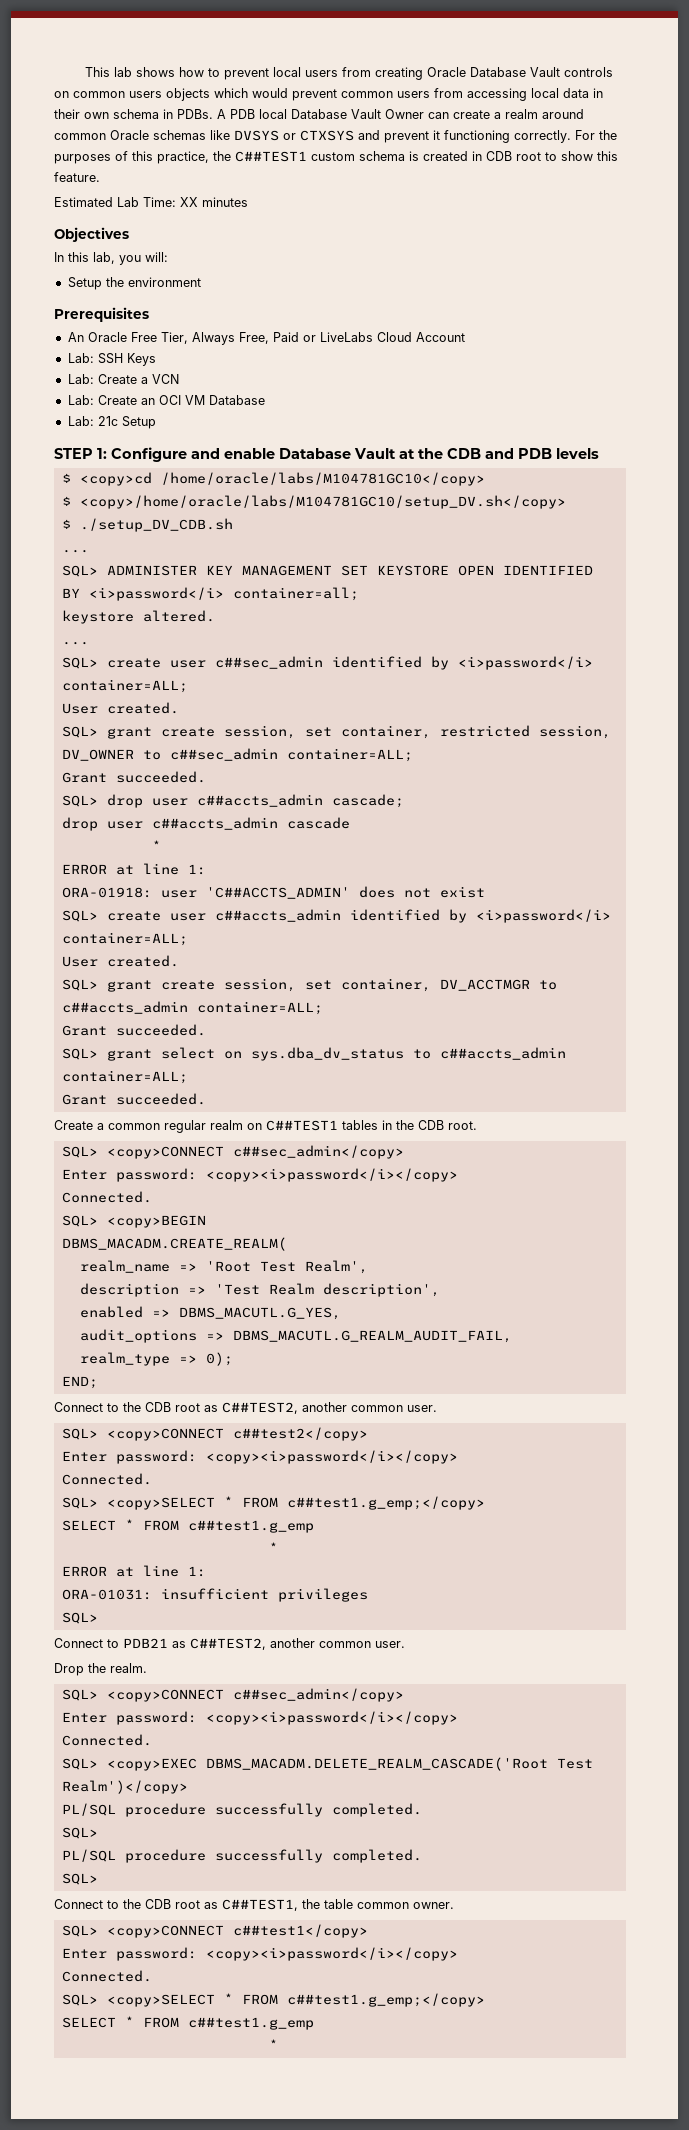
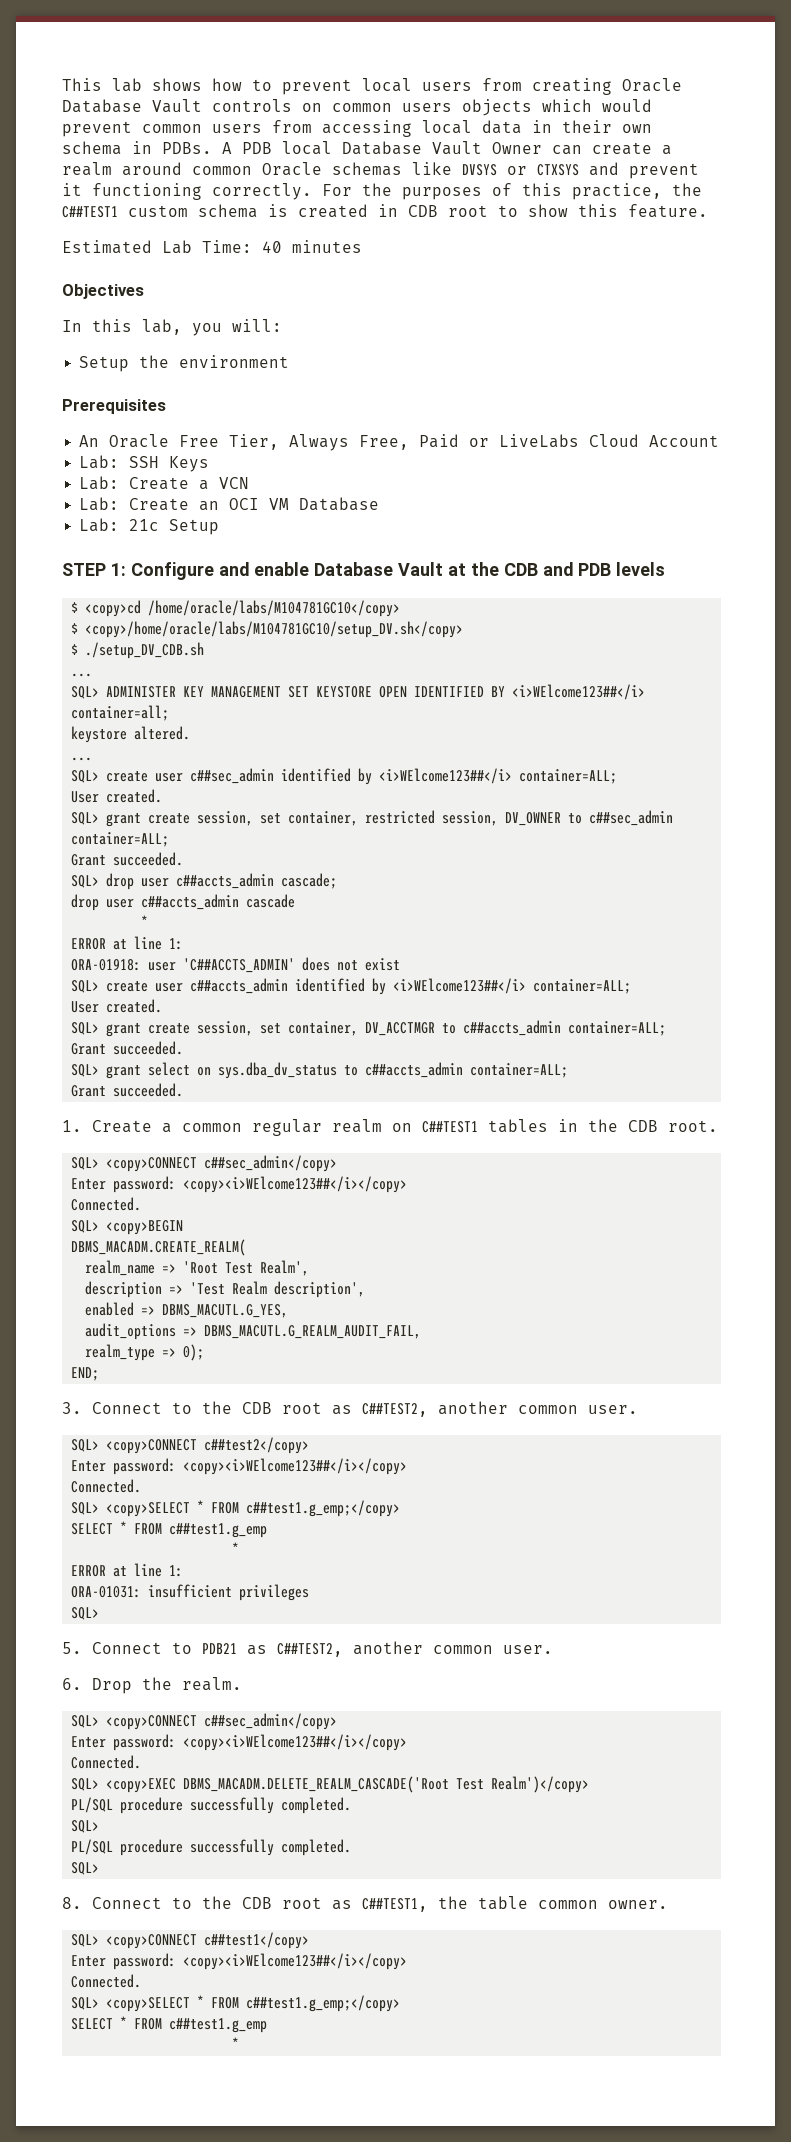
[180,197,198,207] XX -> [262,241,282,253] 40
[88,587,224,601] <i>password</i> -> [512,684,646,700] <i>WElcome123##</i>
[457,656,593,670] <i>password</i> -> [379,768,513,784] <i>WElcome123##</i>
[475,909,611,923] <i>password</i> -> [393,978,527,994] <i>WElcome123##</i>
(206, 1099) none -> [62,1120,82,1132] 1.
[205,1168,458,1182] <copy><i>password</i></copy> -> [183,1176,408,1193] <copy><i>WElcome123##</i></copy>
(98, 1382) none -> [62,1402,82,1414] 3.
[205,1450,458,1464] <copy><i>password</i></copy> -> [183,1458,408,1475] <copy><i>WElcome123##</i></copy>
(98, 1618) none -> [62,1642,82,1654] 5.
(405, 1644) none -> [62,1678,82,1690] 6.
[205,1711,458,1725] <copy><i>password</i></copy> -> [183,1734,408,1751] <copy><i>WElcome123##</i></copy>
(98, 1879) none -> [62,1897,82,1909] 8.
[205,1947,458,1961] <copy><i>password</i></copy> -> [183,1953,408,1970] <copy><i>WElcome123##</i></copy>

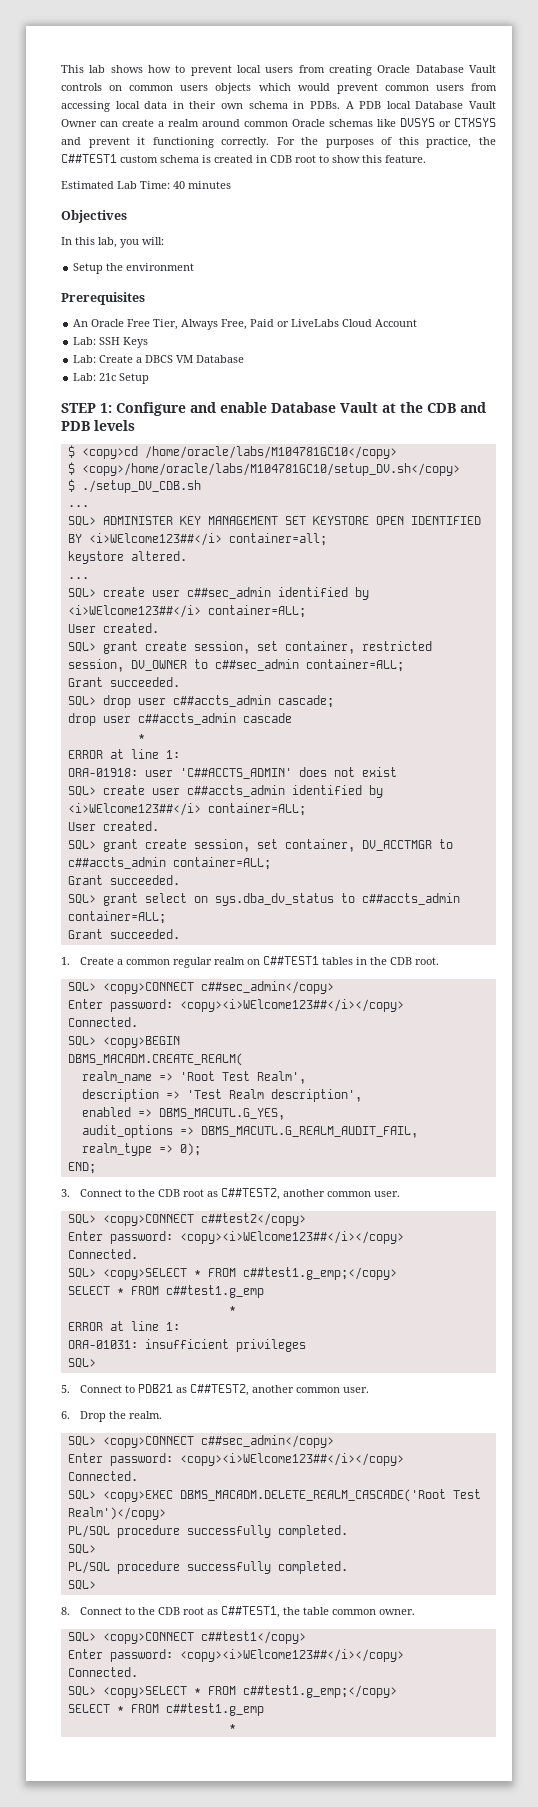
[219,477,250,489] [79,497,260,511] VCN // Lab: Create an OCI -> [145,355,174,363] DBCS

